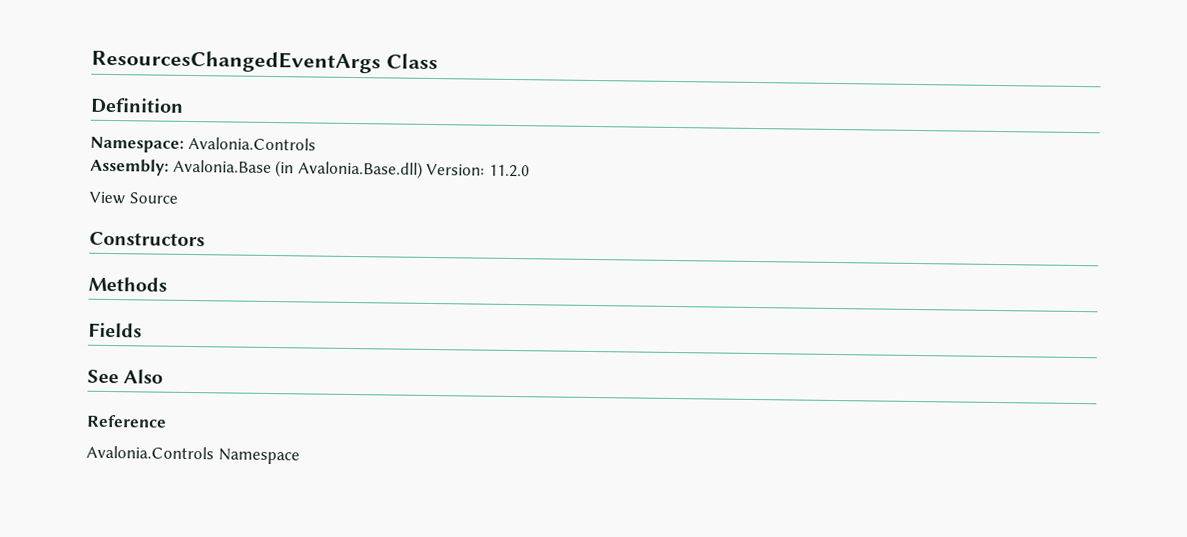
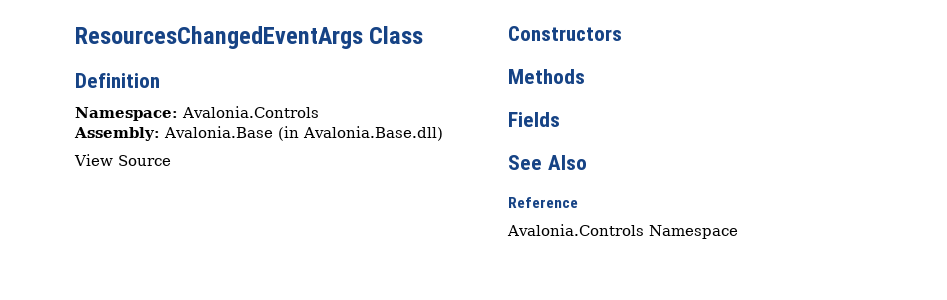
[426,163,530,178] Version: 11.2.0 -> (443, 133) none

